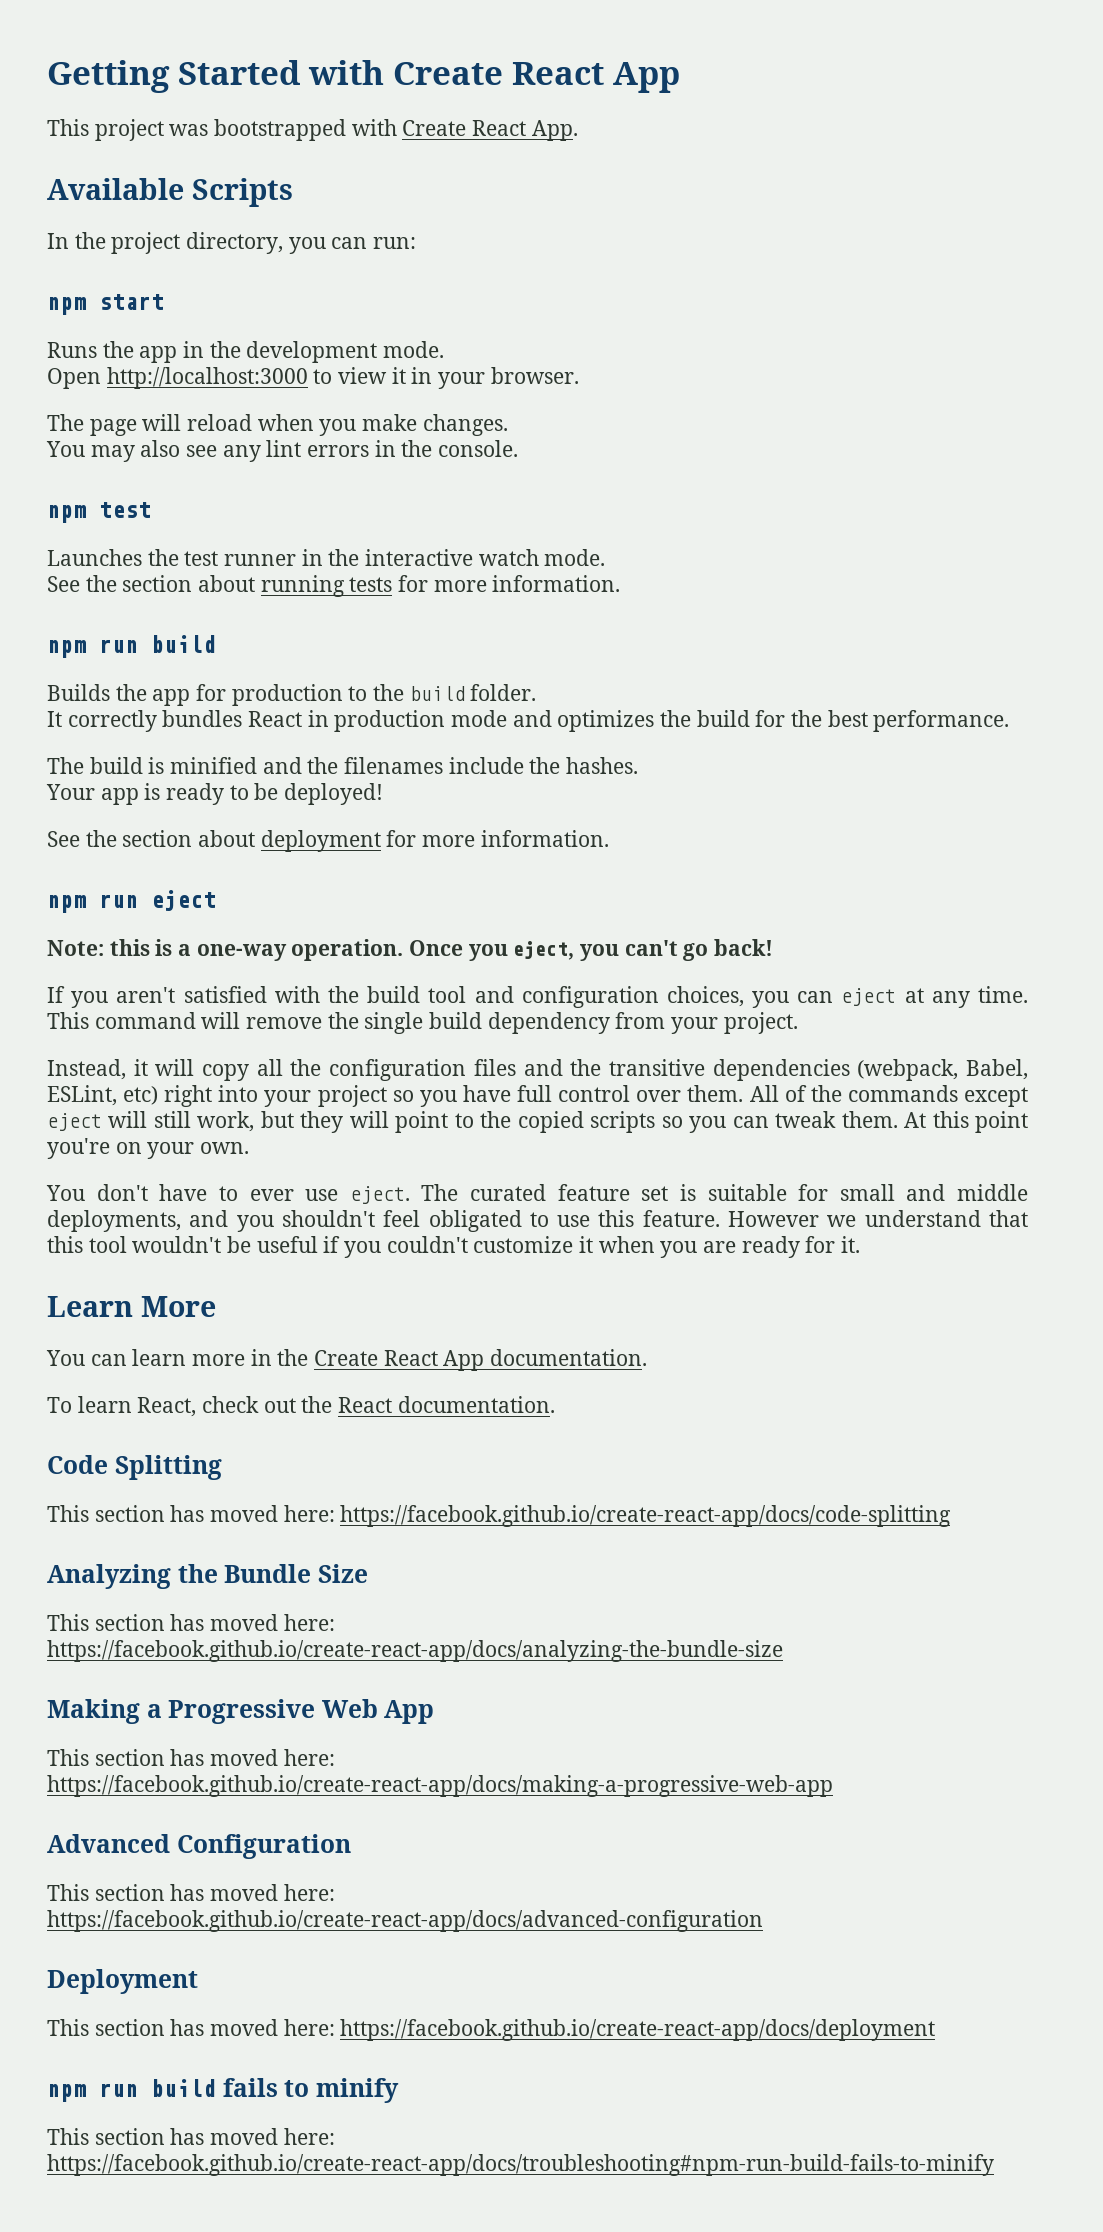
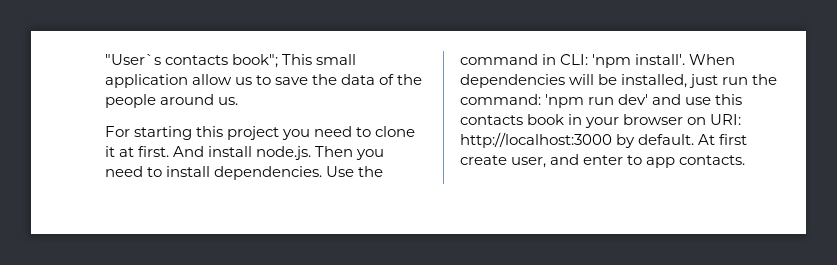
[47,60,680,93] [47,119,578,141] [47,178,293,207] [47,232,417,254] [47,294,164,315] [47,341,445,363] [47,367,579,389] [47,414,508,436] [46,440,519,462] [47,502,151,523] [47,549,606,566] [47,575,621,597] [47,635,216,658] [47,684,537,706] [47,710,1010,732] [47,757,639,774] [46,783,384,805] [47,830,609,852] [47,890,216,913] [47,939,774,961] [47,986,1028,1008] [47,1012,798,1034] [47,1059,1028,1081] [47,1085,1028,1107] [47,1111,1029,1133] [47,1138,250,1159] [46,1184,1028,1204] [47,1210,1028,1232] [47,1236,861,1258] [47,1296,216,1317] [46,1349,648,1371] [47,1396,555,1417] [47,1455,222,1480] [47,1505,952,1527] [47,1564,368,1589] [47,1614,335,1631] [47,1640,783,1662] [47,1699,435,1724] [47,1749,335,1766] [47,1775,833,1797] [47,1834,351,1859] [47,1884,335,1901] [47,1910,763,1932] [47,1969,198,1994] [47,2019,936,2041] [47,2078,399,2103] [47,2128,335,2145] [47,2154,994,2176] Getting Started with Create React App // This project was bootstrapped with Create React App. // Available Scripts // In the project directory, you can run: // npm start // Runs the app in the development mode. // Open http://localhost:3000 to view it in your browser. // The page will reload when you make changes. // You may also see any lint errors in the console. // npm test // Launches the test runner in the interactive watch mode. // See the section about running tests for more information. // npm run build // Builds the app for production to the build folder. // It correctly bundles React in production mode and optimizes the build for the best performance. // The build is minified and the filenames include the hashes. // Your app is ready to be deployed! // See the section about deployment for more information. // npm run eject // Note: this is a one-way operation. Once you eject, you can't go back! // If you aren't satisfied with the build tool and configuration choices, you can eject at any time. This command will remove the single build dependency from your project. // Instead, it will copy all the configuration files and the transitive dependencies (webpack, Babel, ESLint, etc) right into your project so you have full control over them. All of the commands except eject will still work, but they will point to the copied scripts so you can tweak them. At this point you're on your own. // You don't have to ever use eject. The curated feature set is suitable for small and middle deployments, and you shouldn't feel obligated to use this feature. However we understand that this tool wouldn't be useful if you couldn't customize it when you are ready for it. // Learn More // You can learn more in the Create React App documentation. // To learn React, check out the React documentation. // Code Splitting // This section has moved here: https://facebook.github.io/create-react-app/docs/code-splitting // Analyzing the Bundle Size // This section has moved here: https://facebook.github.io/create-react-app/docs/analyzing-the-bundle-size // Making a Progressive Web App // This section has moved here: https://facebook.github.io/create-react-app/docs/making-a-progressive-web-app // Advanced Configuration // This section has moved here: https://facebook.github.io/create-react-app/docs/advanced-configuration // Deployment // This section has moved here: https://facebook.github.io/create-react-app/docs/deployment // npm run build fails to minify // This section has moved here: https://facebook.github.io/create-react-app/docs/troubleshooting#npm-run-build-fails-to-minify -> [105,54,357,68] [105,74,423,88] [105,94,239,108] [105,126,416,140] [105,146,385,160] [105,166,384,180] [460,54,736,68] [460,74,778,88] [460,94,743,108] [460,114,742,128] [460,132,748,148] [460,154,746,168] "User`s contacts book"; This small application allow us to save the data of the people around us. // For starting this project you need to clone it at first. And install node.js. Then you need to install dependencies. Use the command in CLI: 'npm install'. When dependencies will be installed, just run the command: 'npm run dev' and use this contacts book in your browser on URI: http://localhost:3000 by default. At first create user, and enter to app contacts.

